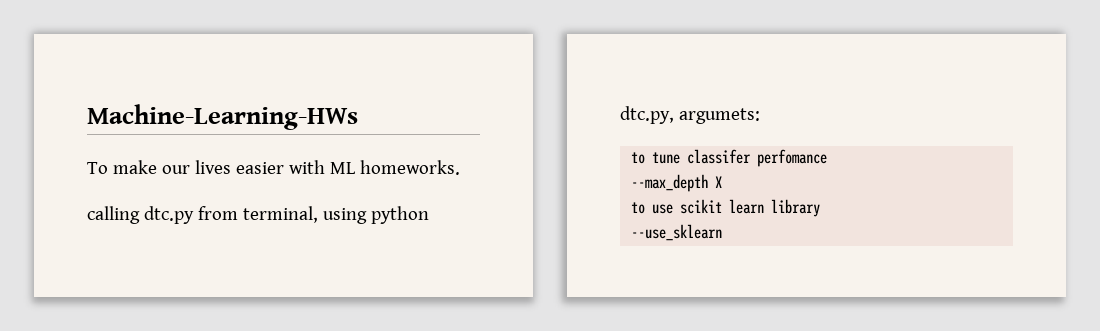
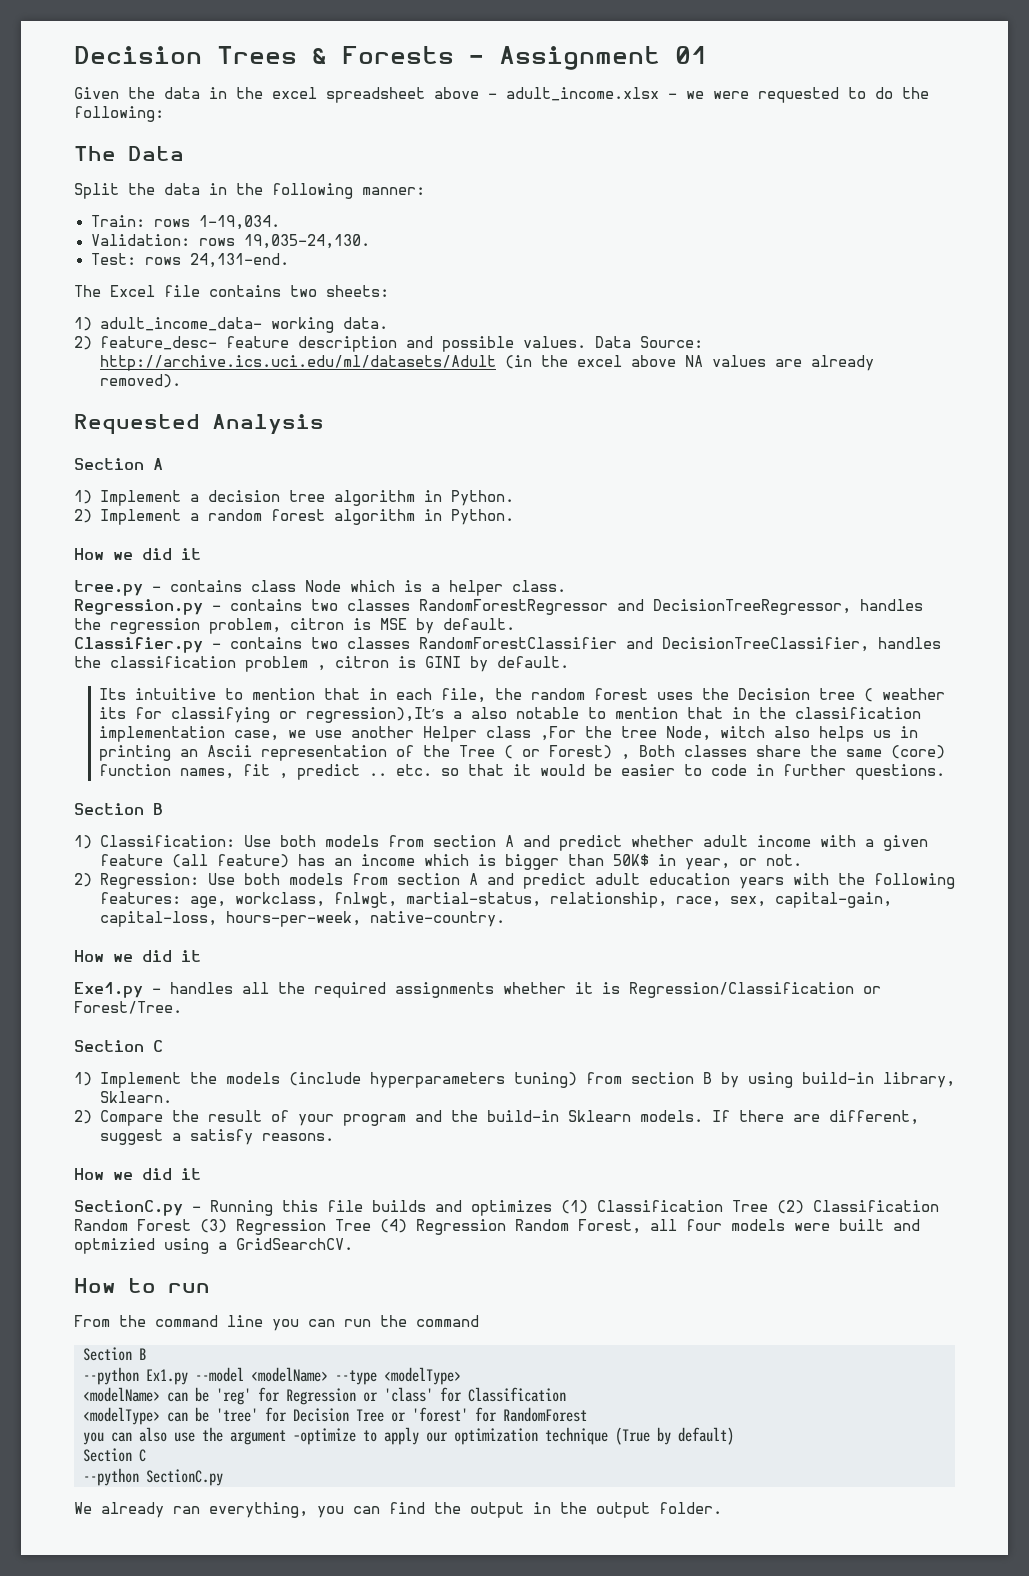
[87,104,358,130] [87,160,460,175] [87,206,429,224] [620,106,760,124] [631,149,828,167] [631,174,723,192] [631,199,821,217] [631,224,723,241] Machine-Learning-HWs // To make our lives easier with ML homeworks. // calling dtc.py from terminal, using python dtc.py, argumets: // to tune classifer perfomance // --max_depth X // to use scikit learn library // --use_sklearn -> [74,46,707,70] [74,87,929,103] [74,106,164,122] [74,146,184,161] [74,183,425,199] [90,215,280,230] [90,234,370,249] [90,253,289,268] [74,285,389,297] [74,317,388,333] [74,336,703,352] [99,355,874,371] [99,374,181,388] [74,414,324,435] [74,458,163,470] [74,490,514,506] [74,509,514,525] [74,548,201,560] [74,580,566,596] [74,599,923,615] [74,618,515,634] [74,637,941,653] [74,656,569,672] [98,688,945,703] [98,707,921,723] [98,726,918,742] [98,745,945,761] [98,764,945,780] [74,803,163,815] [74,835,928,851] [99,854,802,870] [74,873,955,889] [99,892,892,908] [99,911,505,927] [74,950,201,962] [74,982,881,998] [74,1001,182,1014] [74,1040,163,1052] [74,1072,955,1088] [99,1091,172,1103] [74,1110,919,1126] [99,1129,334,1145] [74,1168,201,1180] [74,1200,939,1216] [74,1219,920,1235] [74,1238,353,1254] [74,1278,210,1293] [74,1315,479,1331] [83,1347,146,1361] [83,1367,461,1385] [83,1387,566,1405] [83,1407,587,1425] [83,1427,734,1445] [83,1448,146,1462] [83,1468,223,1486] [74,1502,722,1518] Decision Trees & Forests - Assignment 01 // Given the data in the excel spreadsheet above - adult_income.xlsx - we were requested to do the following: // The Data // Split the data in the following manner: // Train: rows 1-19,034. // Validation: rows 19,035-24,130. // Test: rows 24,131-end. // The Excel file contains two sheets: // 1) adult_income_data- working data. // 2) feature_desc- feature description and possible values. Data Source: http://archive.ics.uci.edu/ml/datasets/Adult (in the excel above NA values are already removed). // Requested Analysis // Section A // 1) Implement a decision tree algorithm in Python. // 2) Implement a random forest algorithm in Python. // How we did it // tree.py - contains class Node which is a helper class. // Regression.py - contains two classes RandomForestRegressor and DecisionTreeRegressor, handles the regression problem, citron is MSE by default. // Classifier.py - contains two classes RandomForestClassifier and DecisionTreeClassifier, handles the classification problem , citron is GINI by default. // Its intuitive to mention that in each file, the random forest uses the Decision tree ( weather its for classifying or regression),It’s a also notable to mention that in the classification implementation case, we use another Helper class ,For the tree Node, witch also helps us in printing an Ascii representation of the Tree ( or Forest) , Both classes share the same (core) function names, fit , predict .. etc. so that it would be easier to code in further questions. // Section B // 1) Classification: Use both models from section A and predict whether adult income with a given feature (all feature) has an income which is bigger than 50K$ in year, or not. // 2) Regression: Use both models from section A and predict adult education years with the following features: age, workclass, fnlwgt, martial-status, relationship, race, sex, capital-gain, capital-loss, hours-per-week, native-country. // How we did it // Exe1.py - handles all the required assignments whether it is Regression/Classification or Forest/Tree. // Section C // 1) Implement the models (include hyperparameters tuning) from section B by using build-in library, Sklearn. // 2) Compare the result of your program and the build-in Sklearn models. If there are different, suggest a satisfy reasons. // How we did it // SectionC.py - Running this file builds and optimizes (1) Classification Tree (2) Classification Random Forest (3) Regression Tree (4) Regression Random Forest, all four models were built and optmizied using a GridSearchCV. // How to run // From the command line you can run the command // Section B // --python Ex1.py --model <modelName> --type <modelType> // <modelName> can be 'reg' for Regression or 'class' for Classification // <modelType> can be 'tree' for Decision Tree or 'forest' for RandomForest // you can also use the argument –optimize to apply our optimization technique (True by default) // Section C // --python SectionC.py // We already ran everything, you can find the output in the output folder.

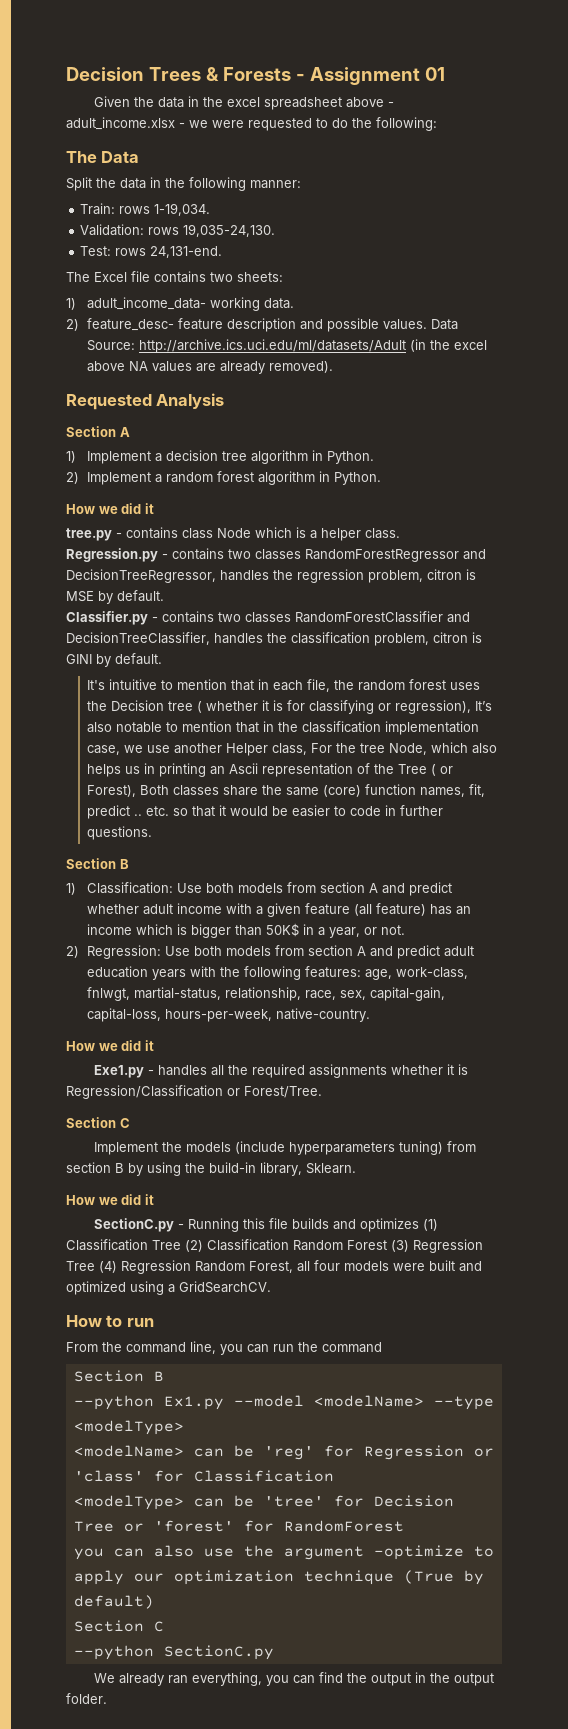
[245,656,326,672] problem , -> [374,633,429,646] problem,
[98,688,126,700] Its -> [86,680,105,690] It's
[881,688,945,700] [98,707,126,719] weather its -> [205,700,283,711] whether it is
[305,707,462,723] regression),It’s a -> [394,700,492,714] regression), It’s
[485,726,576,741] class ,For -> [271,743,332,755] class, For
[719,726,765,738] witch -> [430,742,468,753] which
[548,745,630,760] Forest) , -> [86,785,136,797] Forest),
[242,764,288,779] fit , -> [468,784,485,797] fit,
(676, 860) none -> [317,927,325,936] a
[234,892,325,907] workclass, -> [395,967,468,979] work-class,
[74,1072,92,1086] 1) -> (130, 1123) none
(793, 1080) none -> [185,1163,205,1173] the
[74,1110,919,1126] [99,1129,334,1145] // 2) Compare the result of your program and the build-in Sklearn models. If there are different, suggest a satisfy reasons. -> (356, 1168) none
[74,1238,155,1254] optmizied -> [66,1281,126,1295] optimized
[227,1315,263,1327] line -> [190,1341,216,1354] line,

